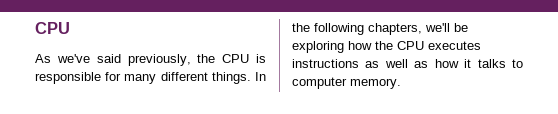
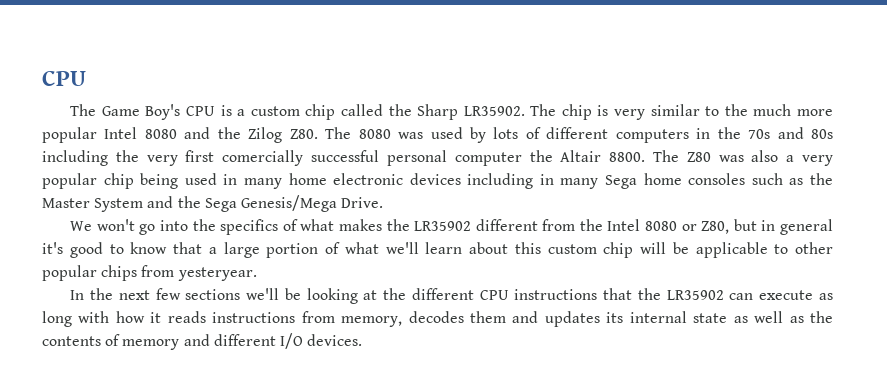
[35,54,266,66] [35,72,266,84] [292,23,468,35] [292,41,481,53] [292,59,523,68] [292,77,401,89] As we've said previously, the CPU is responsible for many different things. In the following chapters, we'll be exploring how the CPU executes instructions as well as how it talks to computer memory. -> [70,104,833,120] [42,127,834,143] [42,150,833,166] [42,173,834,189] [42,195,384,212] [70,219,833,235] [42,242,833,258] [42,265,257,281] [70,288,833,304] [42,311,834,327] [42,333,363,350] The Game Boy's CPU is a custom chip called the Sharp LR35902. The chip is very similar to the much more popular Intel 8080 and the Zilog Z80. The 8080 was used by lots of different computers in the 70s and 80s including the very first comercially successful personal computer the Altair 8800. The Z80 was also a very popular chip being used in many home electronic devices including in many Sega home consoles such as the Master System and the Sega Genesis/Mega Drive. // We won't go into the specifics of what makes the LR35902 different from the Intel 8080 or Z80, but in general it's good to know that a large portion of what we'll learn about this custom chip will be applicable to other popular chips from yesteryear. // In the next few sections we'll be looking at the different CPU instructions that the LR35902 can execute as long with how it reads instructions from memory, decodes them and updates its internal state as well as the contents of memory and different I/O devices.

